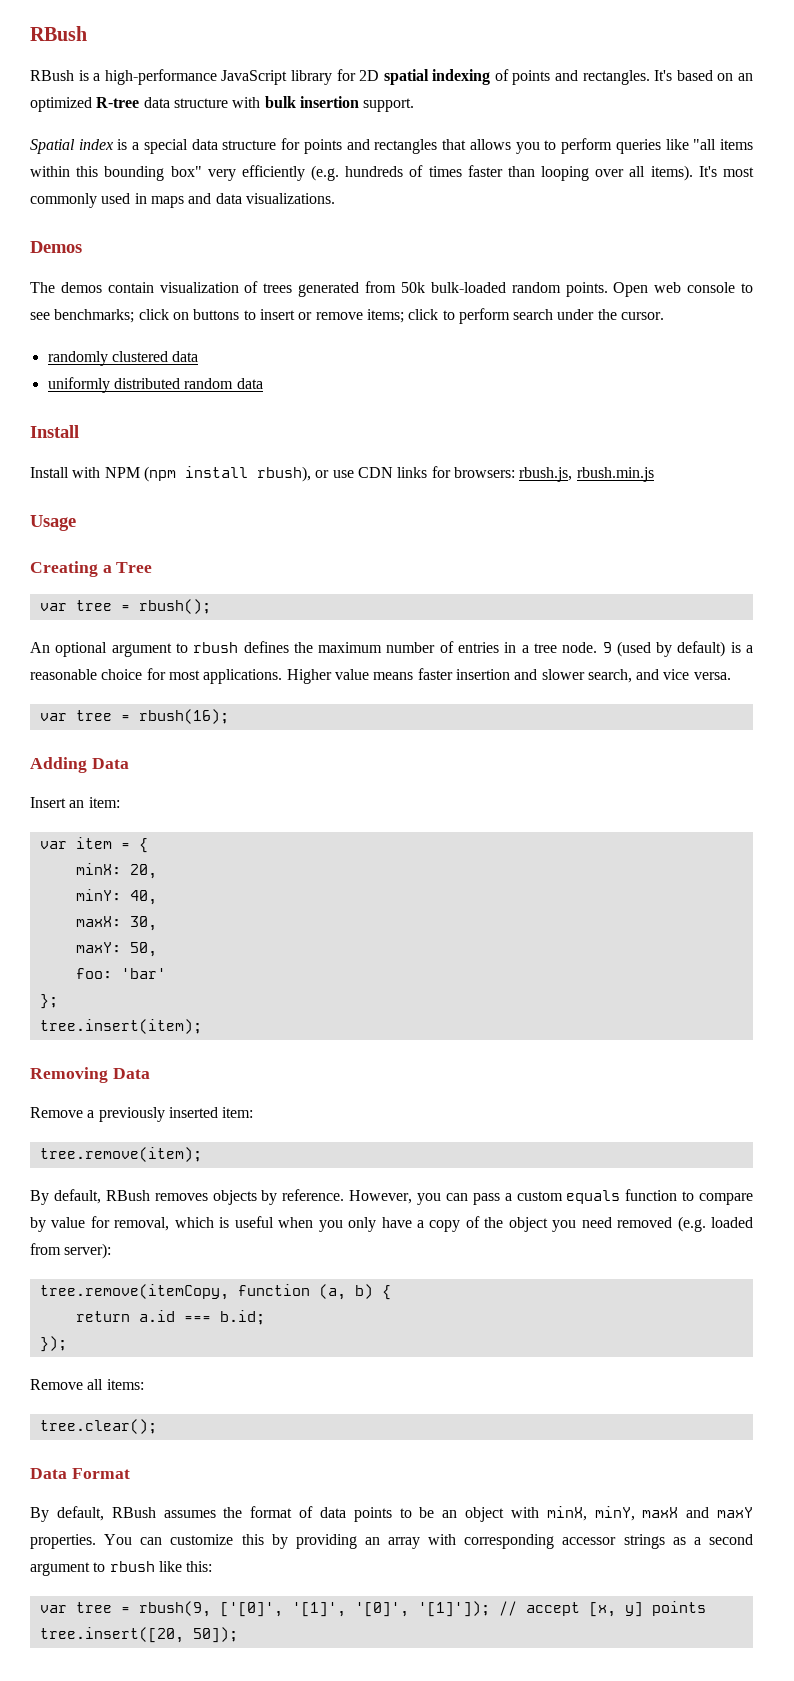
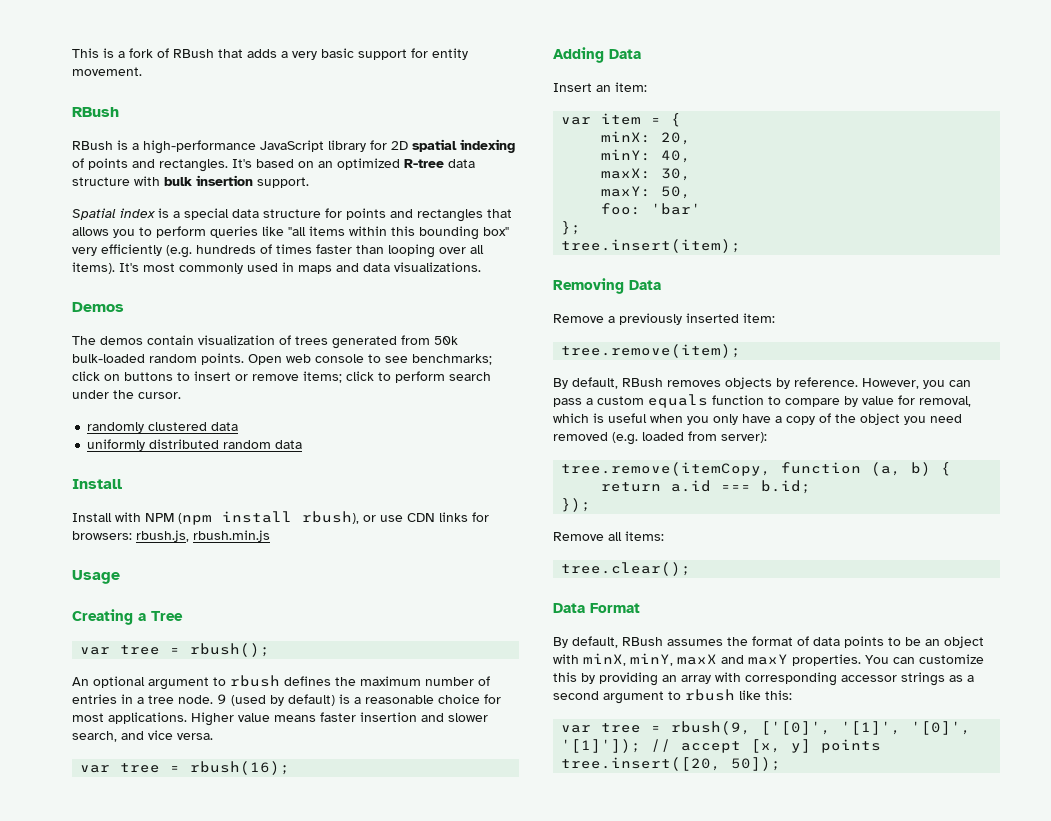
(30, 33) none -> [72,48,468,60] [72,67,142,76] This is a fork of RBush that adds a very basic support for entity movement. //

